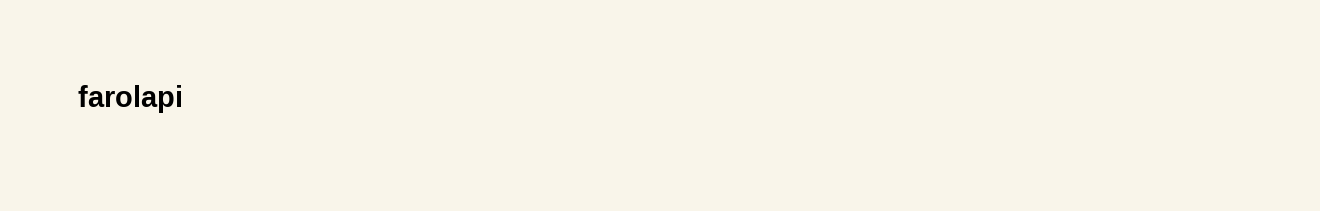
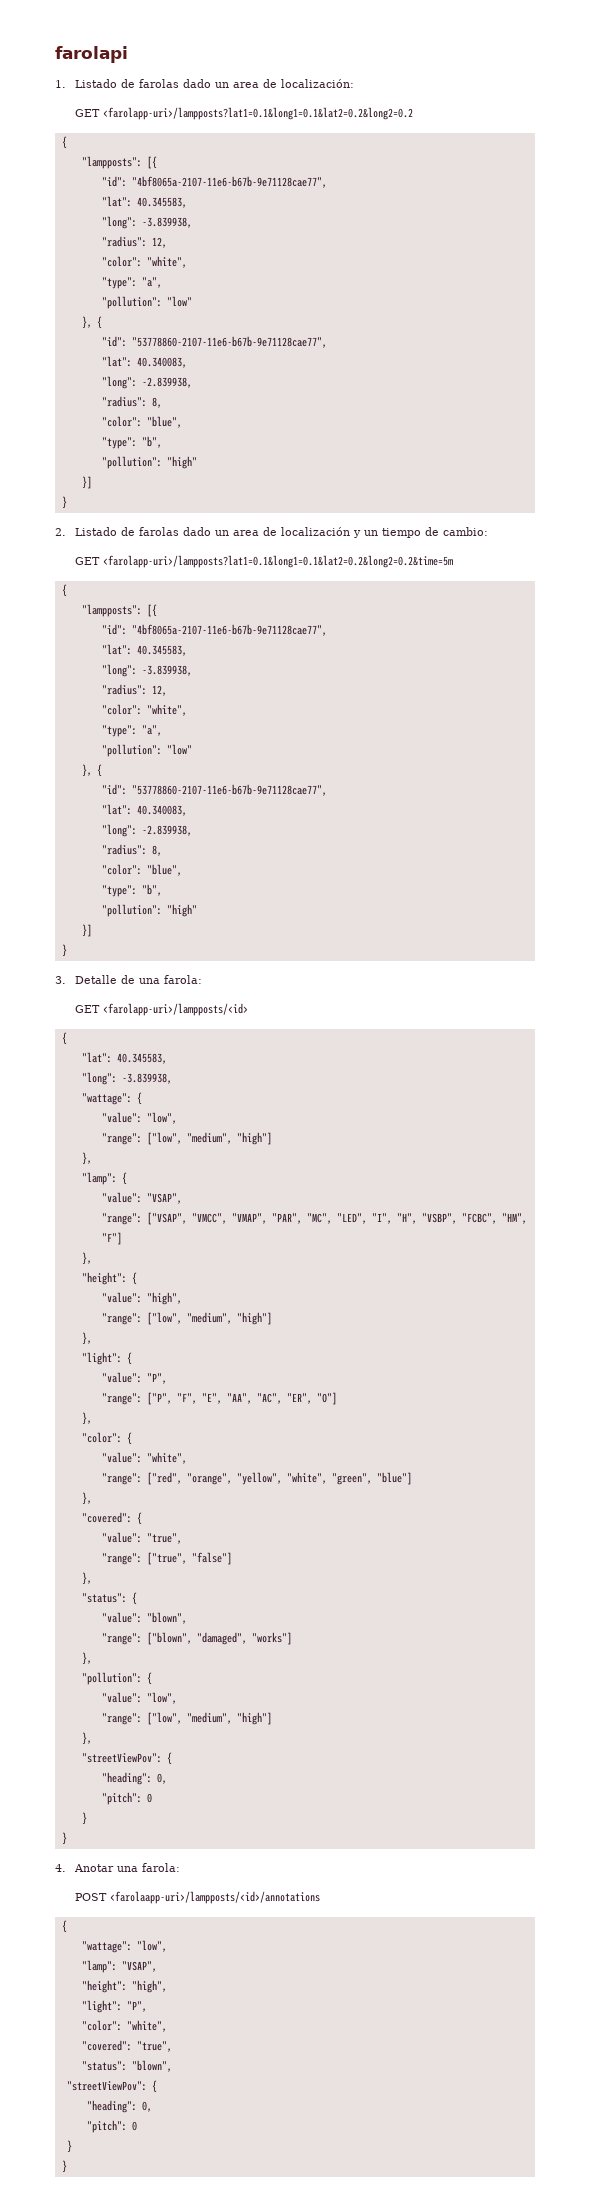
(183, 99) none -> [55,79,354,88] [74,107,413,120] [61,136,67,149] [81,156,157,169] [101,176,327,188] [101,196,187,208] [101,216,192,229] [101,236,167,248] [101,256,187,268] [101,277,162,289] [101,296,192,309] [81,316,102,329] [101,336,327,348] [101,356,187,368] [101,376,192,389] [101,396,162,408] [101,416,182,428] [101,436,162,449] [101,456,197,469] [81,476,92,489] [61,496,67,509] [55,527,488,538] [74,555,453,568] [61,584,67,597] [81,604,157,617] [101,624,327,636] [101,644,187,656] [101,664,192,677] [101,684,167,696] [101,704,187,716] [101,725,162,737] [101,744,192,757] [81,764,102,777] [101,784,327,796] [101,804,187,816] [101,824,192,837] [101,844,162,856] [101,864,182,876] [101,884,162,897] [101,904,197,917] [81,924,92,937] [61,944,67,957] [55,975,202,984] [74,1003,248,1016] [61,1032,67,1045] [81,1052,167,1064] [81,1072,172,1085] [81,1092,142,1105] [101,1112,177,1124] [101,1132,272,1145] [81,1152,92,1165] [81,1172,127,1185] [101,1192,182,1204] [101,1212,527,1225] [101,1232,122,1245] [81,1252,92,1265] [81,1272,137,1285] [101,1292,182,1305] [101,1312,272,1325] [81,1332,92,1345] [81,1352,132,1365] [101,1372,167,1384] [101,1392,337,1405] [81,1412,92,1425] [81,1432,132,1445] [101,1452,187,1464] [101,1472,412,1485] [81,1492,92,1505] [81,1512,142,1525] [101,1532,182,1544] [101,1552,232,1565] [81,1572,92,1585] [81,1592,137,1605] [101,1612,187,1624] [101,1632,292,1645] [81,1652,92,1665] [81,1672,152,1685] [101,1692,177,1704] [101,1712,272,1725] [81,1732,92,1745] [81,1752,172,1765] [101,1772,167,1785] [101,1792,152,1805] [81,1812,87,1825] [61,1832,67,1845] [55,1863,180,1872] [74,1891,320,1904] [61,1920,67,1933] [81,1940,167,1953] [81,1960,157,1973] [81,1980,167,1993] [81,2000,147,2013] [81,2020,167,2032] [81,2040,172,2052] [81,2060,172,2072] [66,2080,157,2093] [86,2100,152,2113] [86,2120,137,2133] [66,2140,72,2153] [61,2160,67,2173] // 1. Listado de farolas dado un area de localización: // GET <farolapp-uri>/lampposts?lat1=0.1&long1=0.1&lat2=0.2&long2=0.2 // { // "lampposts": [{ // "id": "4bf8065a-2107-11e6-b67b-9e71128cae77", // "lat": 40.345583, // "long": -3.839938, // "radius": 12, // "color": "white", // "type": "a", // "pollution": "low" // }, { // "id": "53778860-2107-11e6-b67b-9e71128cae77", // "lat": 40.340083, // "long": -2.839938, // "radius": 8, // "color": "blue", // "type": "b", // "pollution": "high" // }] // } // 2. Listado de farolas dado un area de localización y un tiempo de cambio: // GET <farolapp-uri>/lampposts?lat1=0.1&long1=0.1&lat2=0.2&long2=0.2&time=5m // { // "lampposts": [{ // "id": "4bf8065a-2107-11e6-b67b-9e71128cae77", // "lat": 40.345583, // "long": -3.839938, // "radius": 12, // "color": "white", // "type": "a", // "pollution": "low" // }, { // "id": "53778860-2107-11e6-b67b-9e71128cae77", // "lat": 40.340083, // "long": -2.839938, // "radius": 8, // "color": "blue", // "type": "b", // "pollution": "high" // }] // } // 3. Detalle de una farola: // GET <farolapp-uri>/lampposts/<id> // { // "lat": 40.345583, // "long": -3.839938, // "wattage": { // "value": "low", // "range": ["low", "medium", "high"] // }, // "lamp": { // "value": "VSAP", // "range": ["VSAP", "VMCC", "VMAP", "PAR", "MC", "LED", "I", "H", "VSBP", "FCBC", "HM", "F"] // }, // "height": { // "value": "high", // "range": ["low", "medium", "high"] // }, // "light": { // "value": "P", // "range": ["P", "F", "E", "AA", "AC", "ER", "O"] // }, // "color": { // "value": "white", // "range": ["red", "orange", "yellow", "white", "green", "blue"] // }, // "covered": { // "value": "true", // "range": ["true", "false"] // }, // "status": { // "value": "blown", // "range": ["blown", "damaged", "works"] // }, // "pollution": { // "value": "low", // "range": ["low", "medium", "high"] // }, // "streetViewPov": { // "heading": 0, // "pitch": 0 // } // } // 4. Anotar una farola: // POST <farolaapp-uri>/lampposts/<id>/annotations // { // "wattage": "low", // "lamp": "VSAP", // "height": "high", // "light": "P", // "color": "white", // "covered": "true", // "status": "blown", // "streetViewPov": { // "heading": 0, // "pitch": 0 // } // }

